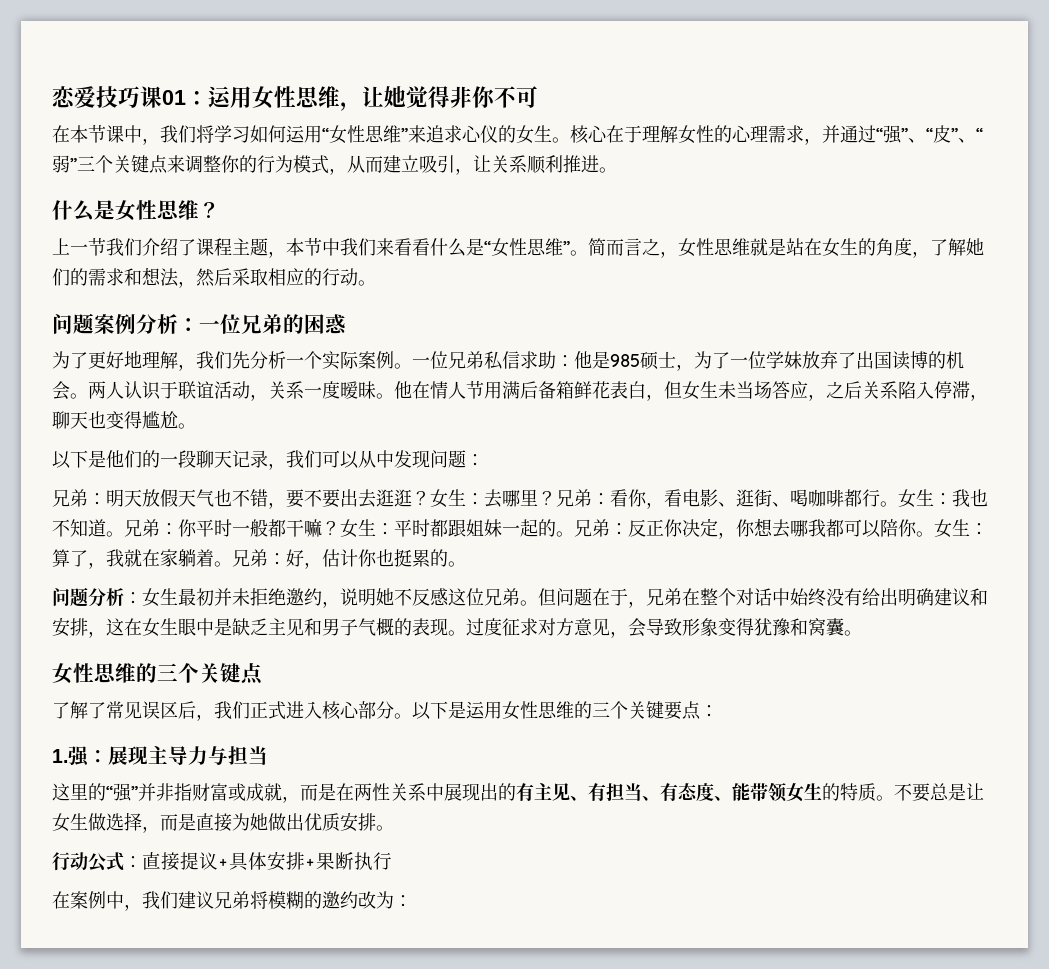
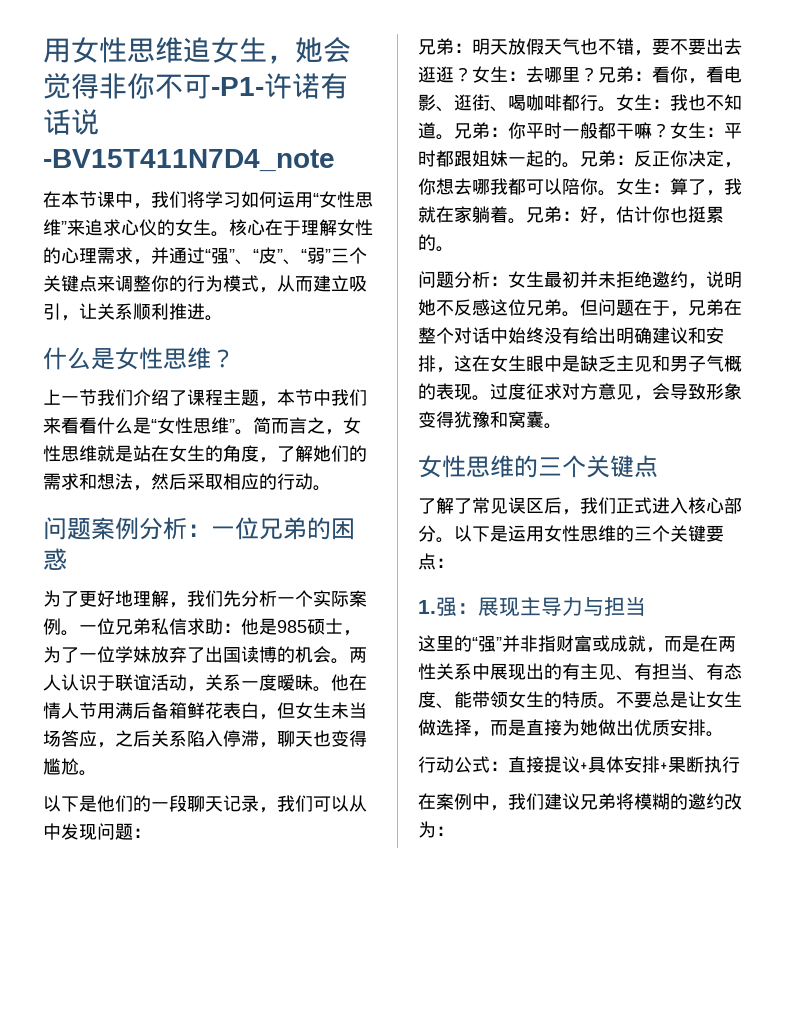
[52,86,406,111] 恋爱技巧课01：运用女性思维，让她 -> [43,37,351,64] 用女性思维追女生，她会
(538, 97) none -> [211,73,348,99] [43,109,99,135] [43,149,335,172] -P1-许诺有话说-BV15T411N7D4_note

